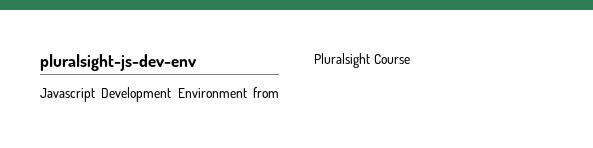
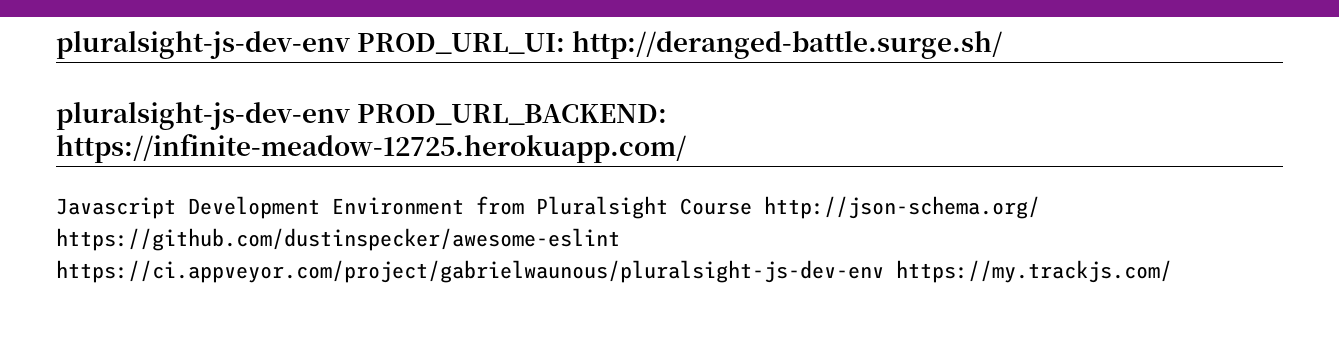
[40,54,197,71] pluralsight-js-dev-env -> [56,31,1003,59] [56,102,668,130] [56,134,686,163] pluralsight-js-dev-env PROD_URL_UI: http://deranged-battle.surge.sh/ // pluralsight-js-dev-env PROD_URL_BACKEND: https://infinite-meadow-12725.herokuapp.com/
(410, 59) none -> [764,196,1040,219] [56,228,620,251] [56,260,1172,283] http://json-schema.org/ https://github.com/dustinspecker/awesome-eslint https://ci.appveyor.com/project/gabrielwaunous/pluralsight-js-dev-env https://my.trackjs.com/

